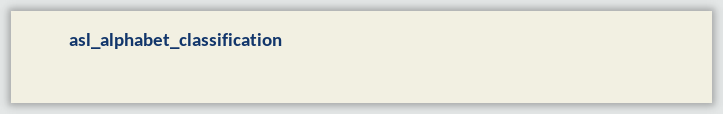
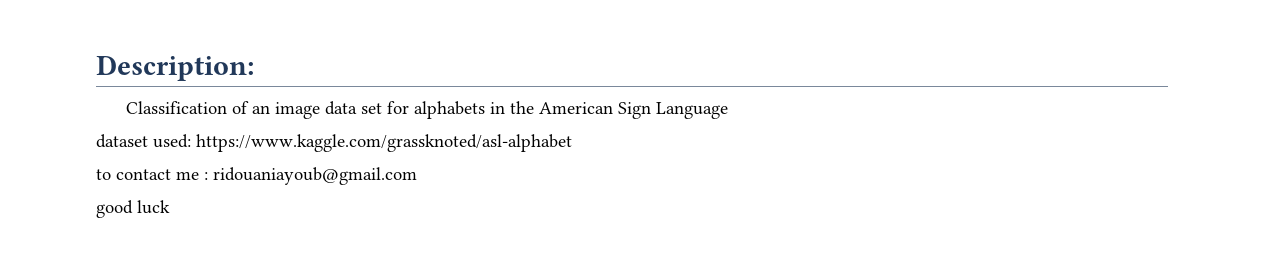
[69,33,282,49] asl_alphabet_classification -> [96,55,254,81] [125,101,728,119] [96,134,572,152] [96,167,417,185] [96,200,170,218] Description: // Classification of an image data set for alphabets in the American Sign Language // dataset used: https://www.kaggle.com/grassknoted/asl-alphabet // to contact me : ridouaniayoub@gmail.com // good luck

